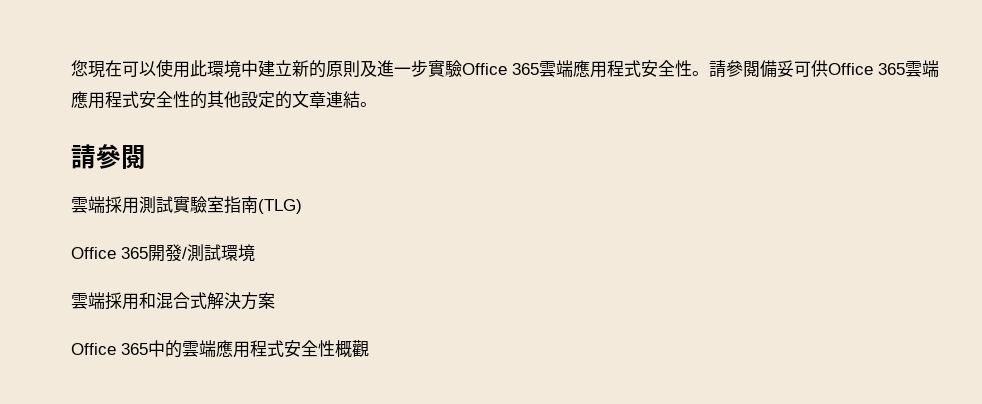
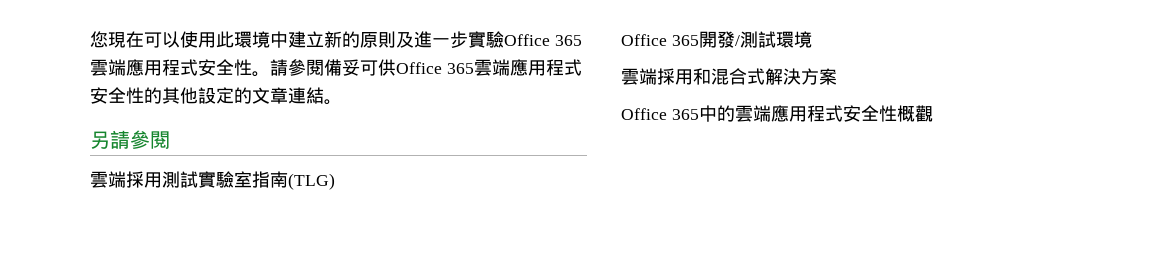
(377, 104) none -> [90,131,110,149] 另

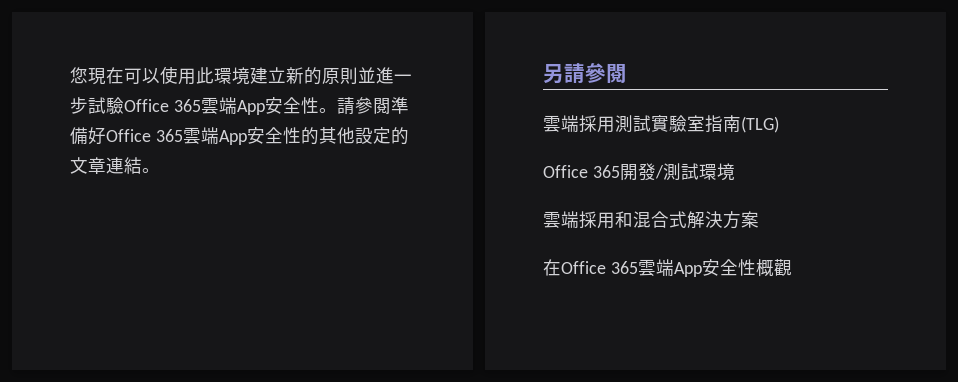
[270,31,288,48] 中 -> (250, 76) none
[396,31,486,48] 及進一步實 -> [358,67,412,84] [70,97,106,114] 並進一步試
[126,59,198,76] 應用程式 -> [236,100,265,115] App
[324,59,582,76] 備妥可供Office 365雲端應用程式 -> [390,97,409,114] [70,127,247,145] 準備好Office 365雲端App
[621,105,843,122] Office 365中的雲端應用程式 -> [543,259,702,277] 在Office 365雲端App

